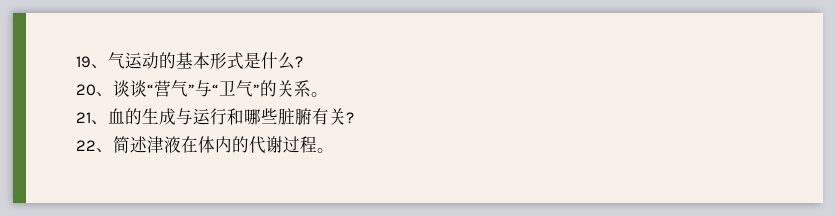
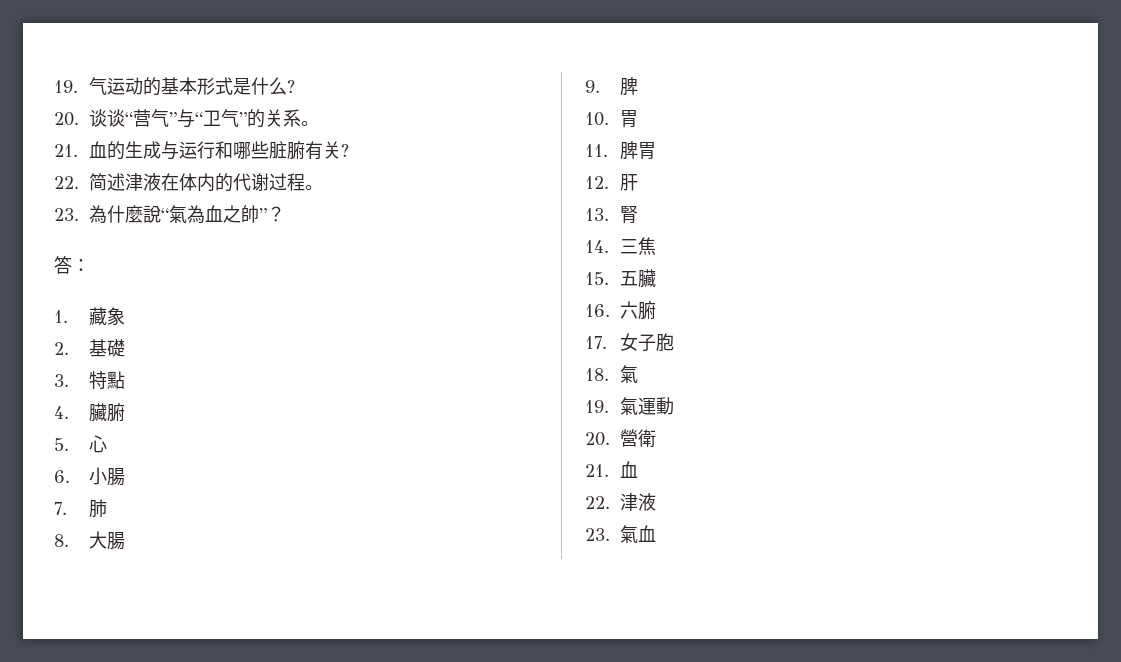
[76,56,108,69] 19、 -> [54,80,78,93] 19.
[76,84,113,97] 20、 -> [54,112,79,126] 20.
[76,112,108,125] 21、 -> [54,144,78,157] 21.
[76,140,113,153] 22、 -> [54,176,79,189] 22.
(334, 150) none -> [54,205,286,224] [54,256,90,274] [54,307,126,326] [54,339,126,357] [54,371,126,389] [54,403,126,422] [54,435,108,453] [54,467,126,486] [54,499,108,518] [54,531,126,550] [585,77,639,96] [585,110,639,128] [585,141,657,160] [585,174,639,191] [585,205,639,224] [585,237,657,255] [585,269,657,288] [585,301,657,319] [585,333,675,352] [585,365,639,383] [585,397,675,415] [585,429,657,447] [585,461,639,478] [585,493,657,511] [585,525,657,543] // 23.為什麼說“氣為血之帥”？ // 答： // 1.藏象 // 2.基礎 // 3.特點 // 4.臟腑 // 5.心 // 6.小腸 // 7.肺 // 8.大腸 // 9.脾 // 10.胃 // 11.脾胃 // 12.肝 // 13.腎 // 14.三焦 // 15.五臟 // 16.六腑 // 17.女子胞 // 18.氣 // 19.氣運動 // 20.營衛 // 21.血 // 22.津液 // 23.氣血

